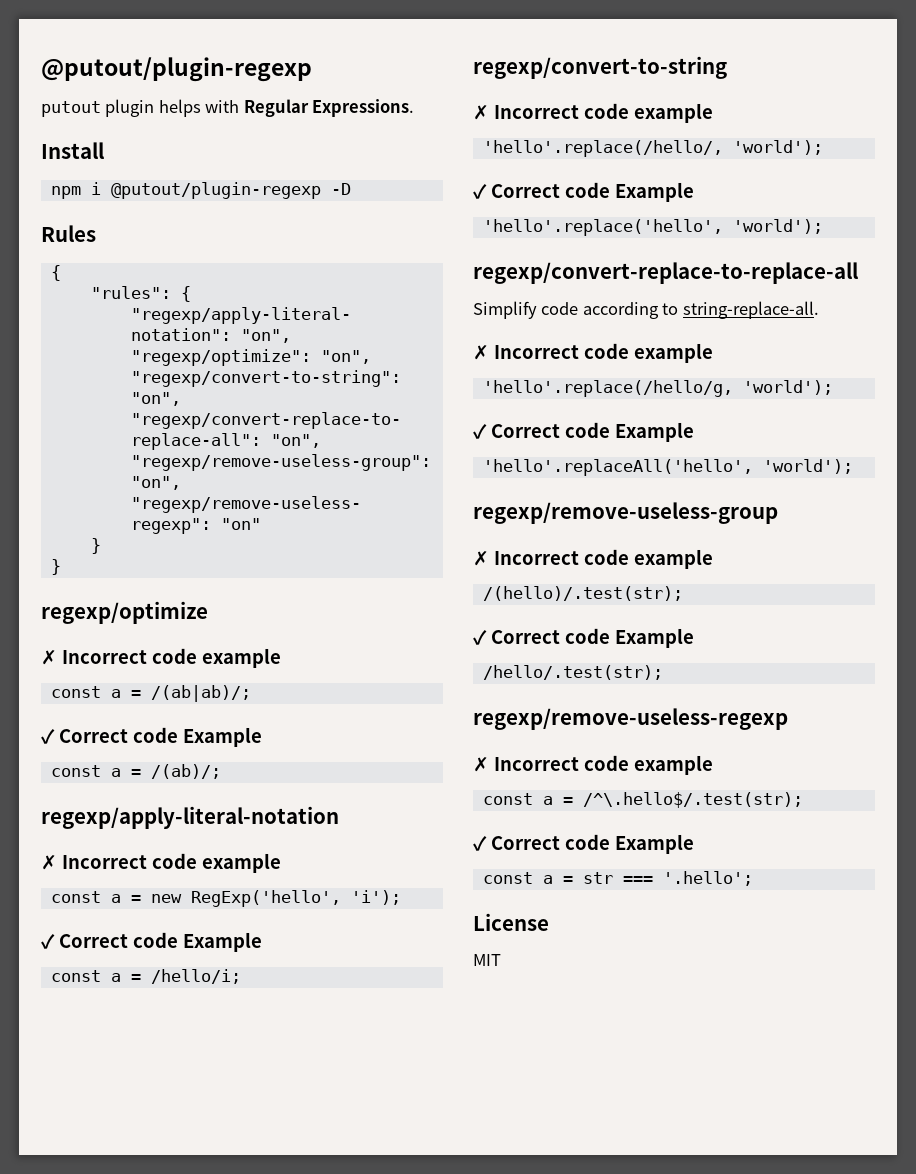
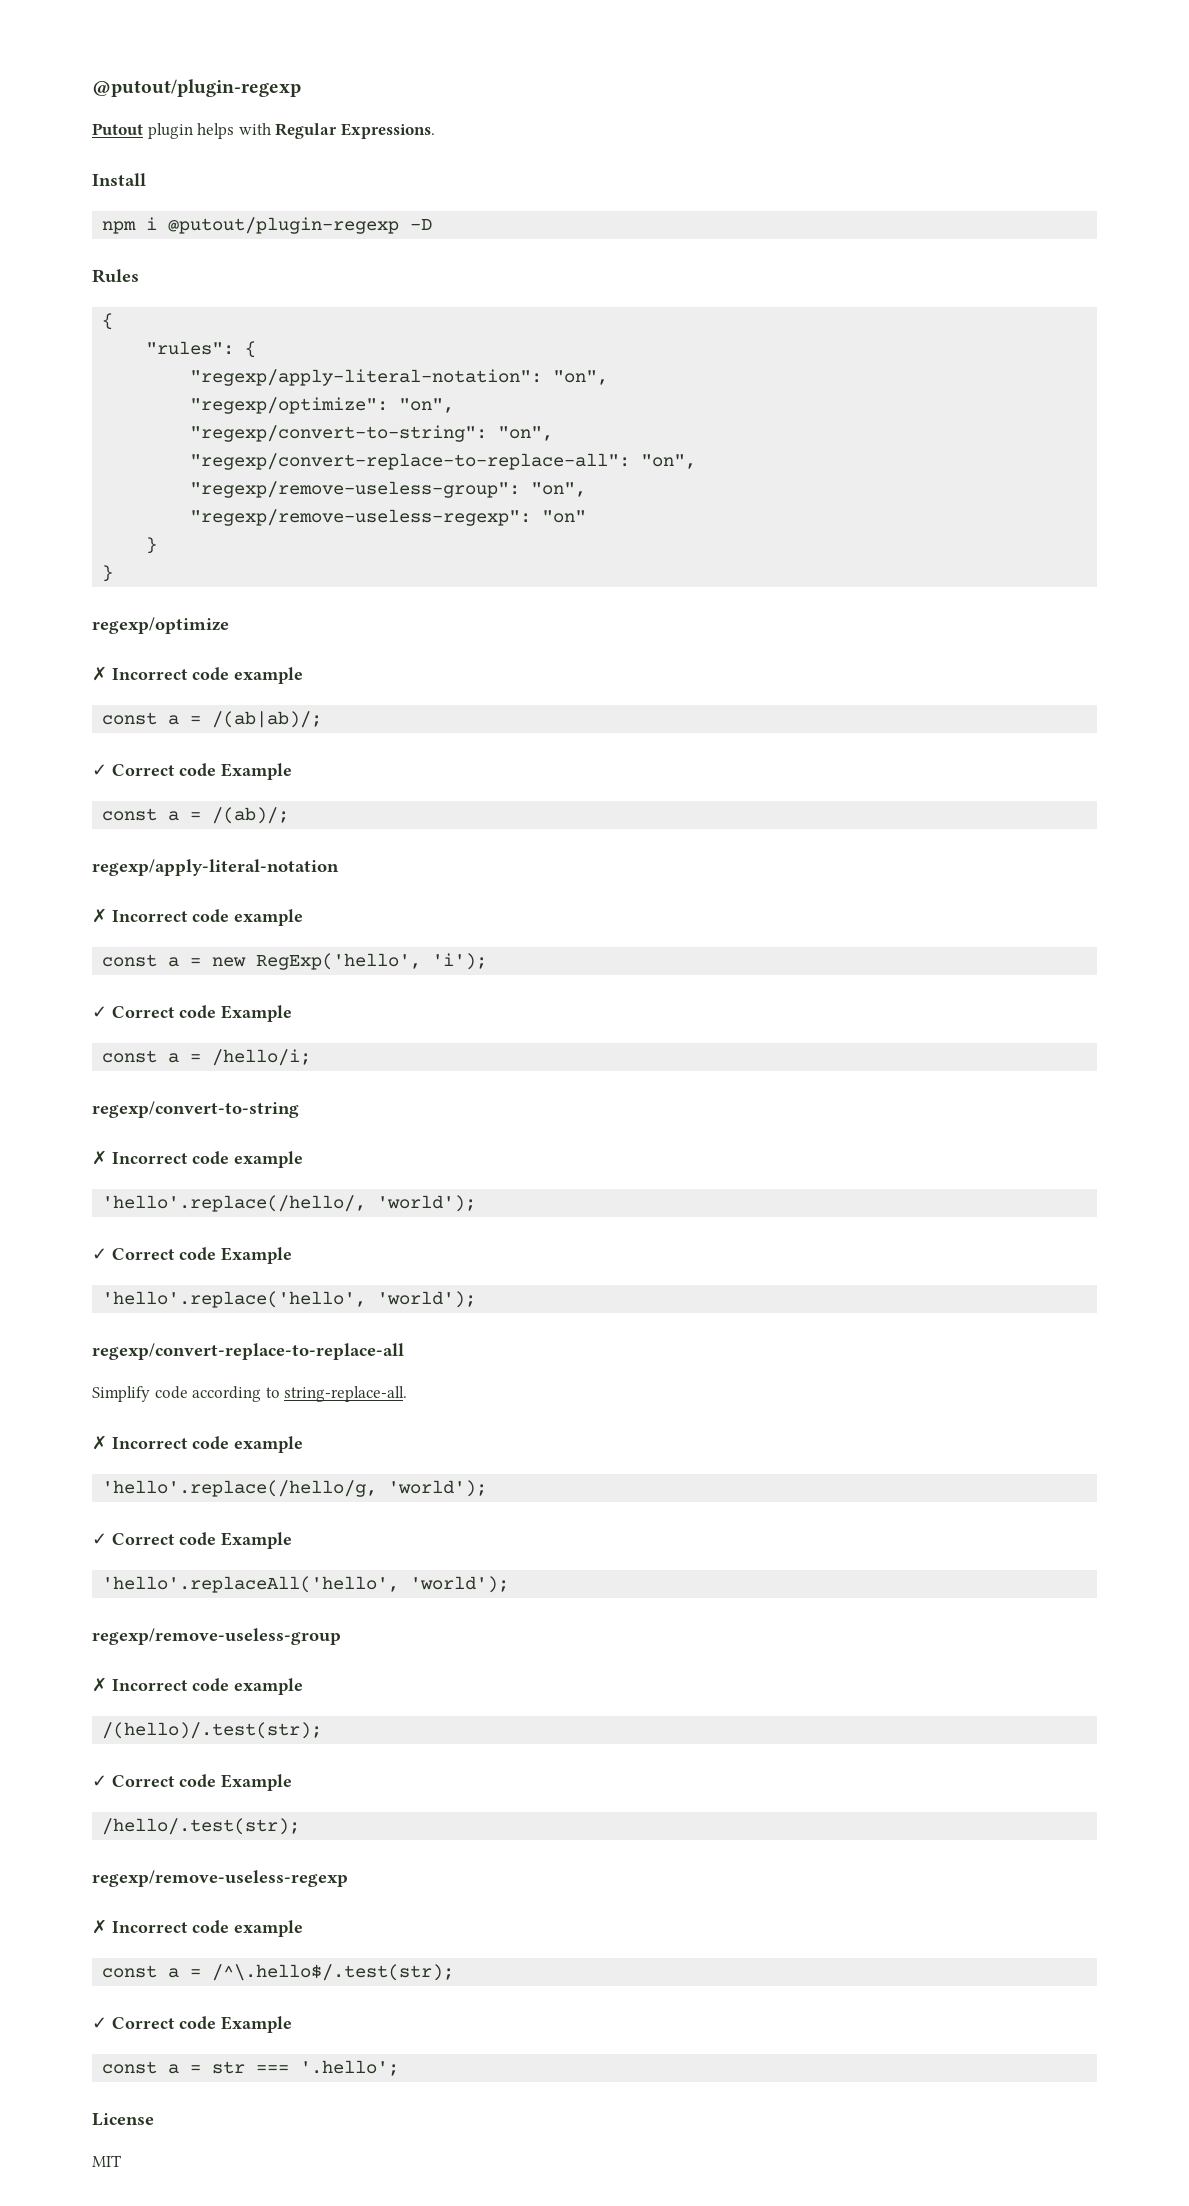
[41,101,101,117] putout -> [92,123,143,135] Putout

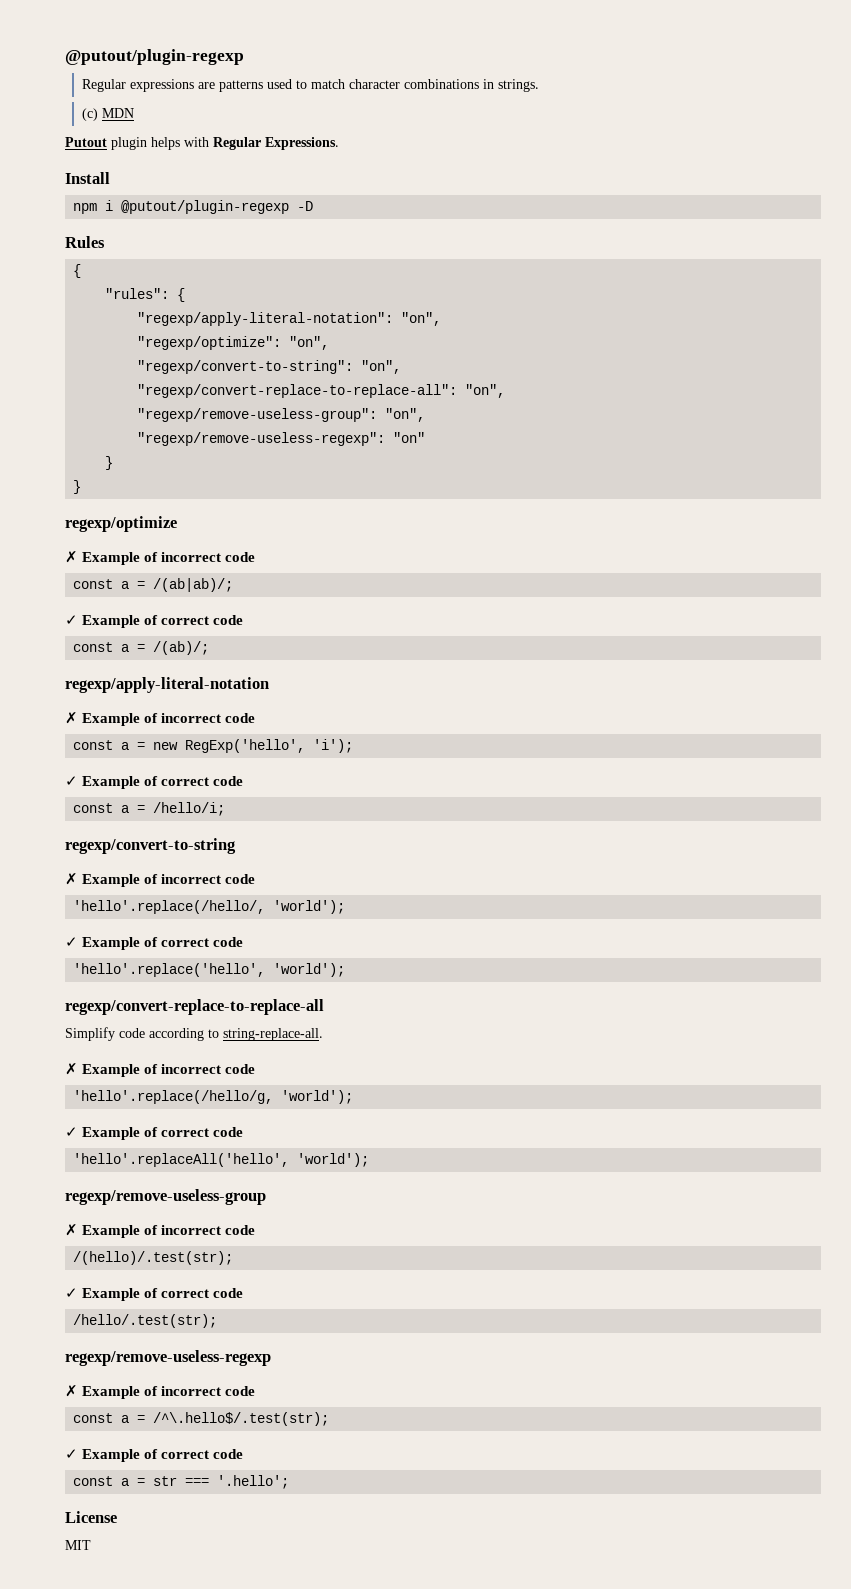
[92,79,301,97] @putout/plugin-regexp -> [65,49,244,65] [81,79,539,92] [81,108,134,121] @putout/plugin-regexp // Regular expressions are patterns used to match character combinations in strings. // (c) MDN
[112,667,303,684] Incorrect code example -> [82,552,256,565] Example of incorrect code
[112,763,292,780] Correct code Example -> [82,615,244,628] Example of correct code
[112,909,303,926] Incorrect code example -> [82,713,256,726] Example of incorrect code
[112,1005,292,1022] Correct code Example -> [82,776,244,789] Example of correct code
[112,1151,303,1168] Incorrect code example -> [82,874,256,887] Example of incorrect code
[112,1247,292,1264] Correct code Example -> [82,937,244,950] Example of correct code
[112,1436,303,1453] Incorrect code example -> [82,1064,256,1077] Example of incorrect code
[112,1532,292,1549] Correct code Example -> [82,1127,244,1140] Example of correct code
[112,1678,303,1695] Incorrect code example -> [82,1225,256,1238] Example of incorrect code
[112,1774,292,1791] Correct code Example -> [82,1288,244,1301] Example of correct code
[112,1920,303,1937] Incorrect code example -> [82,1386,256,1399] Example of incorrect code
[112,2016,292,2033] Correct code Example -> [82,1449,244,1462] Example of correct code

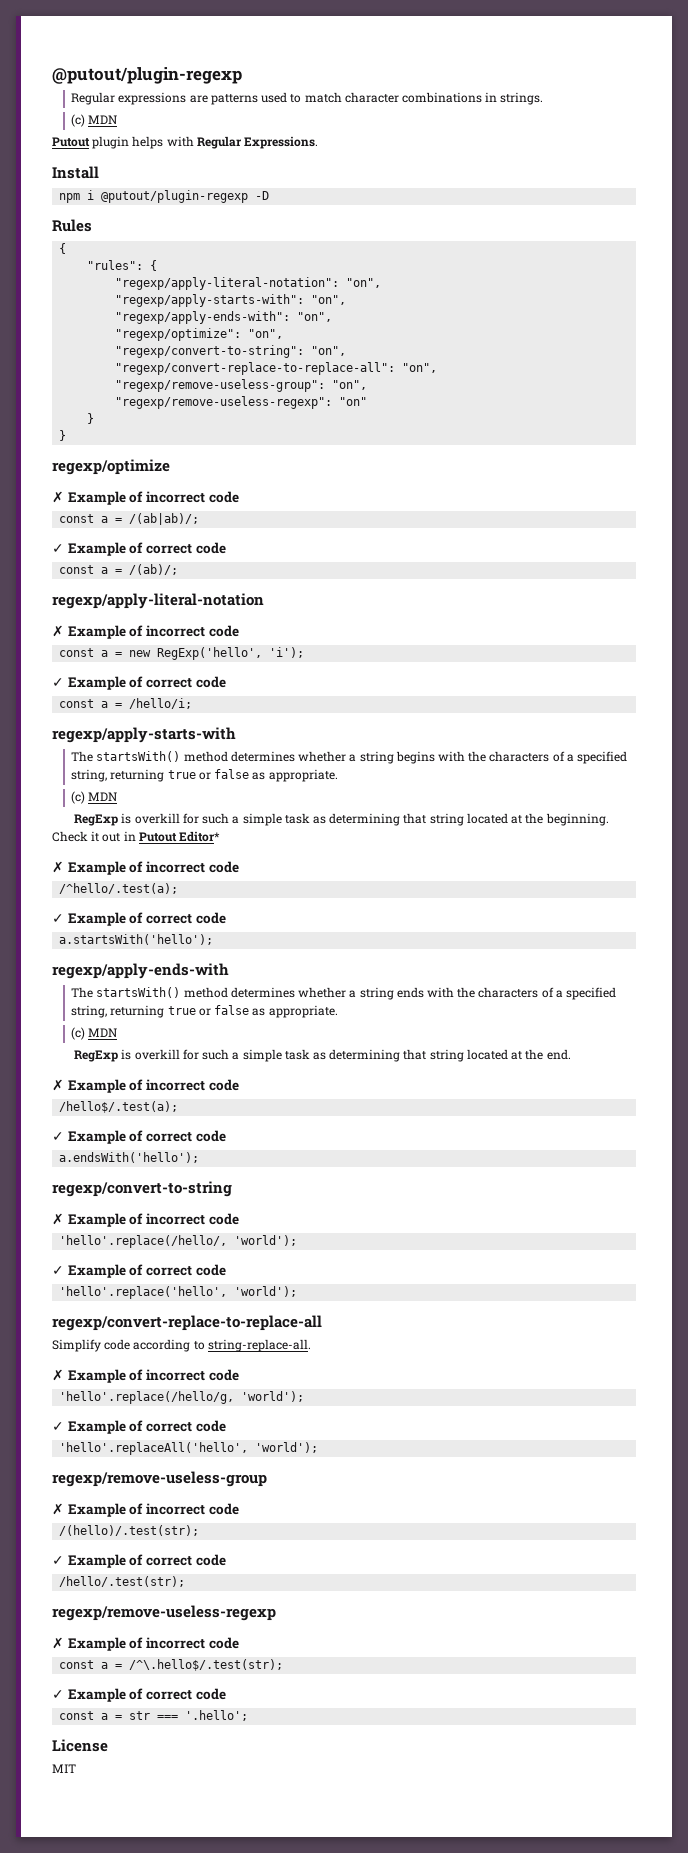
(442, 319) none -> [115,294,347,307] [115,311,333,324] // "regexp/apply-starts-with": "on", // "regexp/apply-ends-with": "on",
(226, 809) none -> [52,727,236,743] [71,751,628,764] [71,769,338,782] [71,791,118,804] [74,813,609,826] [52,831,221,842] [52,861,239,875] [59,883,179,894] [52,912,226,926] [59,934,214,945] [52,963,229,979] [71,987,617,1000] [71,1005,338,1018] [71,1027,118,1040] [74,1049,571,1062] [52,1079,239,1093] [59,1101,179,1113] [52,1130,226,1144] [59,1152,200,1163] // regexp/apply-starts-with // The startsWith() method determines whether a string begins with the characters of a specified string, returning true or false as appropriate. // (c) MDN // RegExp is overkill for such a simple task as determining that string located at the beginning. Check it out in Putout Editor* // ✗ Example of incorrect code // /^hello/.test(a); // ✓ Example of correct code // a.startsWith('hello'); // regexp/apply-ends-with // The startsWith() method determines whether a string ends with the characters of a specified string, returning true or false as appropriate. // (c) MDN // RegExp is overkill for such a simple task as determining that string located at the end. // ✗ Example of incorrect code // /hello$/.test(a); // ✓ Example of correct code // a.endsWith('hello');

